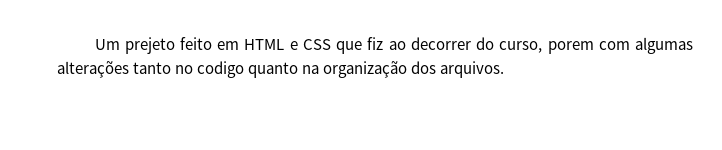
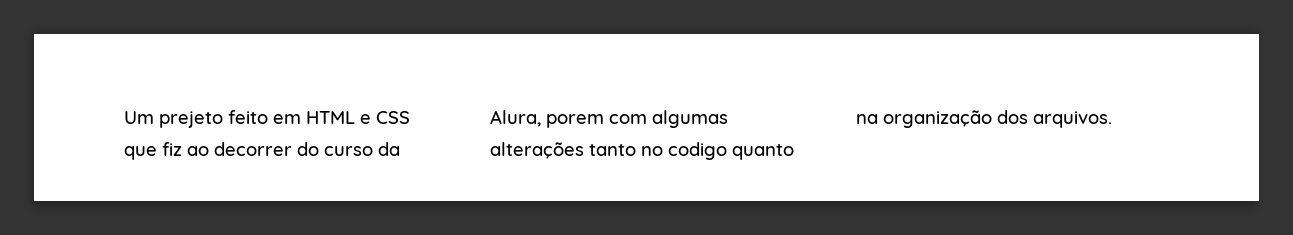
[499,41,543,53] curso, -> [324,142,400,156] [490,110,541,127] curso da Alura,

